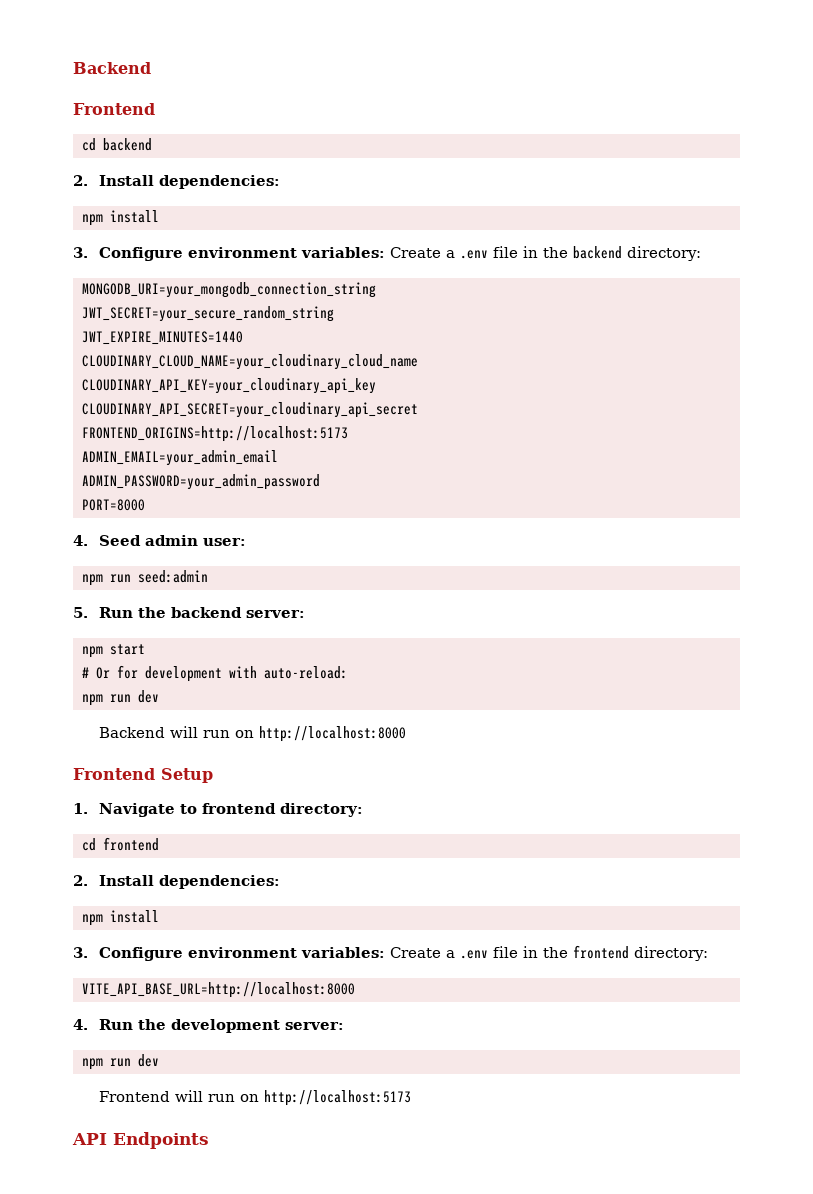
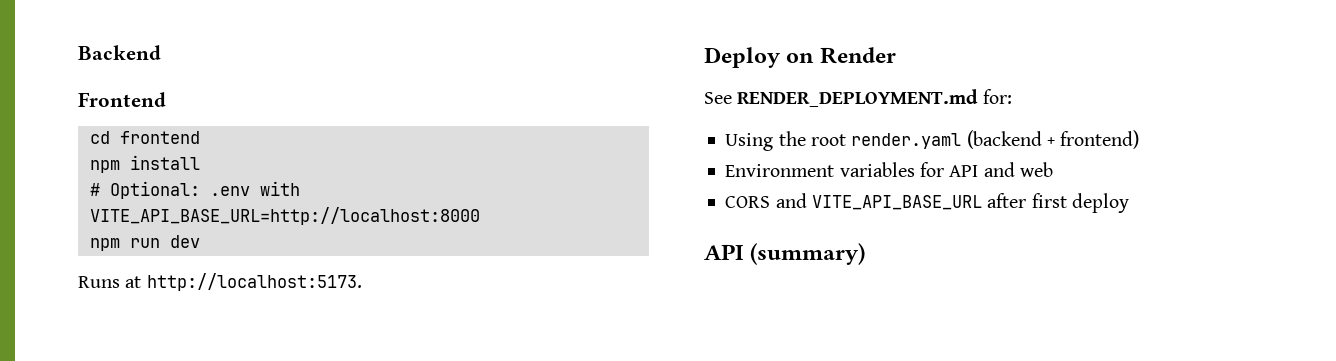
[102,138,152,151] [73,175,281,189] [81,210,159,226] [73,246,702,261] [81,282,376,298] [81,306,334,322] [81,331,243,345] [81,354,418,370] [81,378,376,394] [81,402,418,418] [81,426,348,442] [81,450,278,466] [81,474,320,490] [81,499,145,511] [73,535,247,546] [81,570,208,586] [73,607,306,618] [81,644,145,658] [81,665,348,682] [81,690,159,706] [99,726,407,742] [73,768,213,783] [73,803,364,817] [81,837,159,851] [73,875,281,889] [81,910,159,926] [73,945,709,961] [81,982,355,998] [73,1019,345,1033] [81,1054,159,1070] [99,1090,412,1106] [72,1132,209,1149] backend // 2. Install dependencies: // npm install // 3. Configure environment variables: Create a .env file in the backend directory: // MONGODB_URI=your_mongodb_connection_string // JWT_SECRET=your_secure_random_string // JWT_EXPIRE_MINUTES=1440 // CLOUDINARY_CLOUD_NAME=your_cloudinary_cloud_name // CLOUDINARY_API_KEY=your_cloudinary_api_key // CLOUDINARY_API_SECRET=your_cloudinary_api_secret // FRONTEND_ORIGINS=http://localhost:5173 // ADMIN_EMAIL=your_admin_email // ADMIN_PASSWORD=your_admin_password // PORT=8000 // 4. Seed admin user: // npm run seed:admin // 5. Run the backend server: // npm start // # Or for development with auto-reload: // npm run dev // Backend will run on http://localhost:8000 // Frontend Setup // 1. Navigate to frontend directory: // cd frontend // 2. Install dependencies: // npm install // 3. Configure environment variables: Create a .env file in the frontend directory: // VITE_API_BASE_URL=http://localhost:8000 // 4. Run the development server: // npm run dev // Frontend will run on http://localhost:5173 // API Endpoints -> [119,131,200,144] [89,155,200,173] [89,181,300,199] [89,207,480,225] [89,235,200,251] [78,273,362,291] [704,47,896,68] [704,89,1012,107] [725,130,1140,151] [725,162,1053,177] [725,193,1129,213] [704,243,866,265] frontend // npm install // # Optional: .env with VITE_API_BASE_URL=http://localhost:8000 // npm run dev // Runs at http://localhost:5173. // Deploy on Render // See RENDER_DEPLOYMENT.md for: // Using the root render.yaml (backend + frontend) // Environment variables for API and web // CORS and VITE_API_BASE_URL after first deploy // API (summary)

